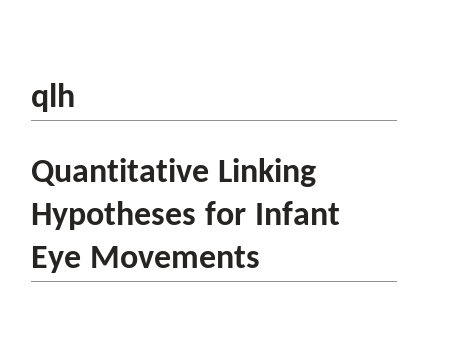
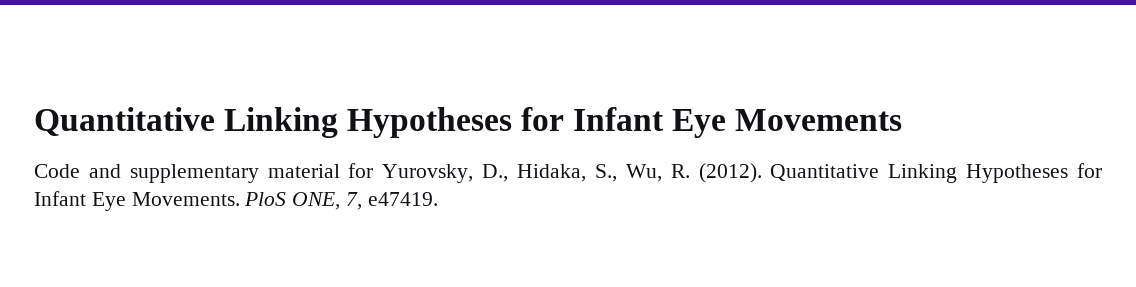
[31,83,75,112] qlh // -> (34, 121) none
(261, 257) none -> [34,163,1102,183] [34,191,438,211] // Code and supplementary material for Yurovsky, D., Hidaka, S., Wu, R. (2012). Quantitative Linking Hypotheses for Infant Eye Movements. PloS ONE, 7, e47419.

